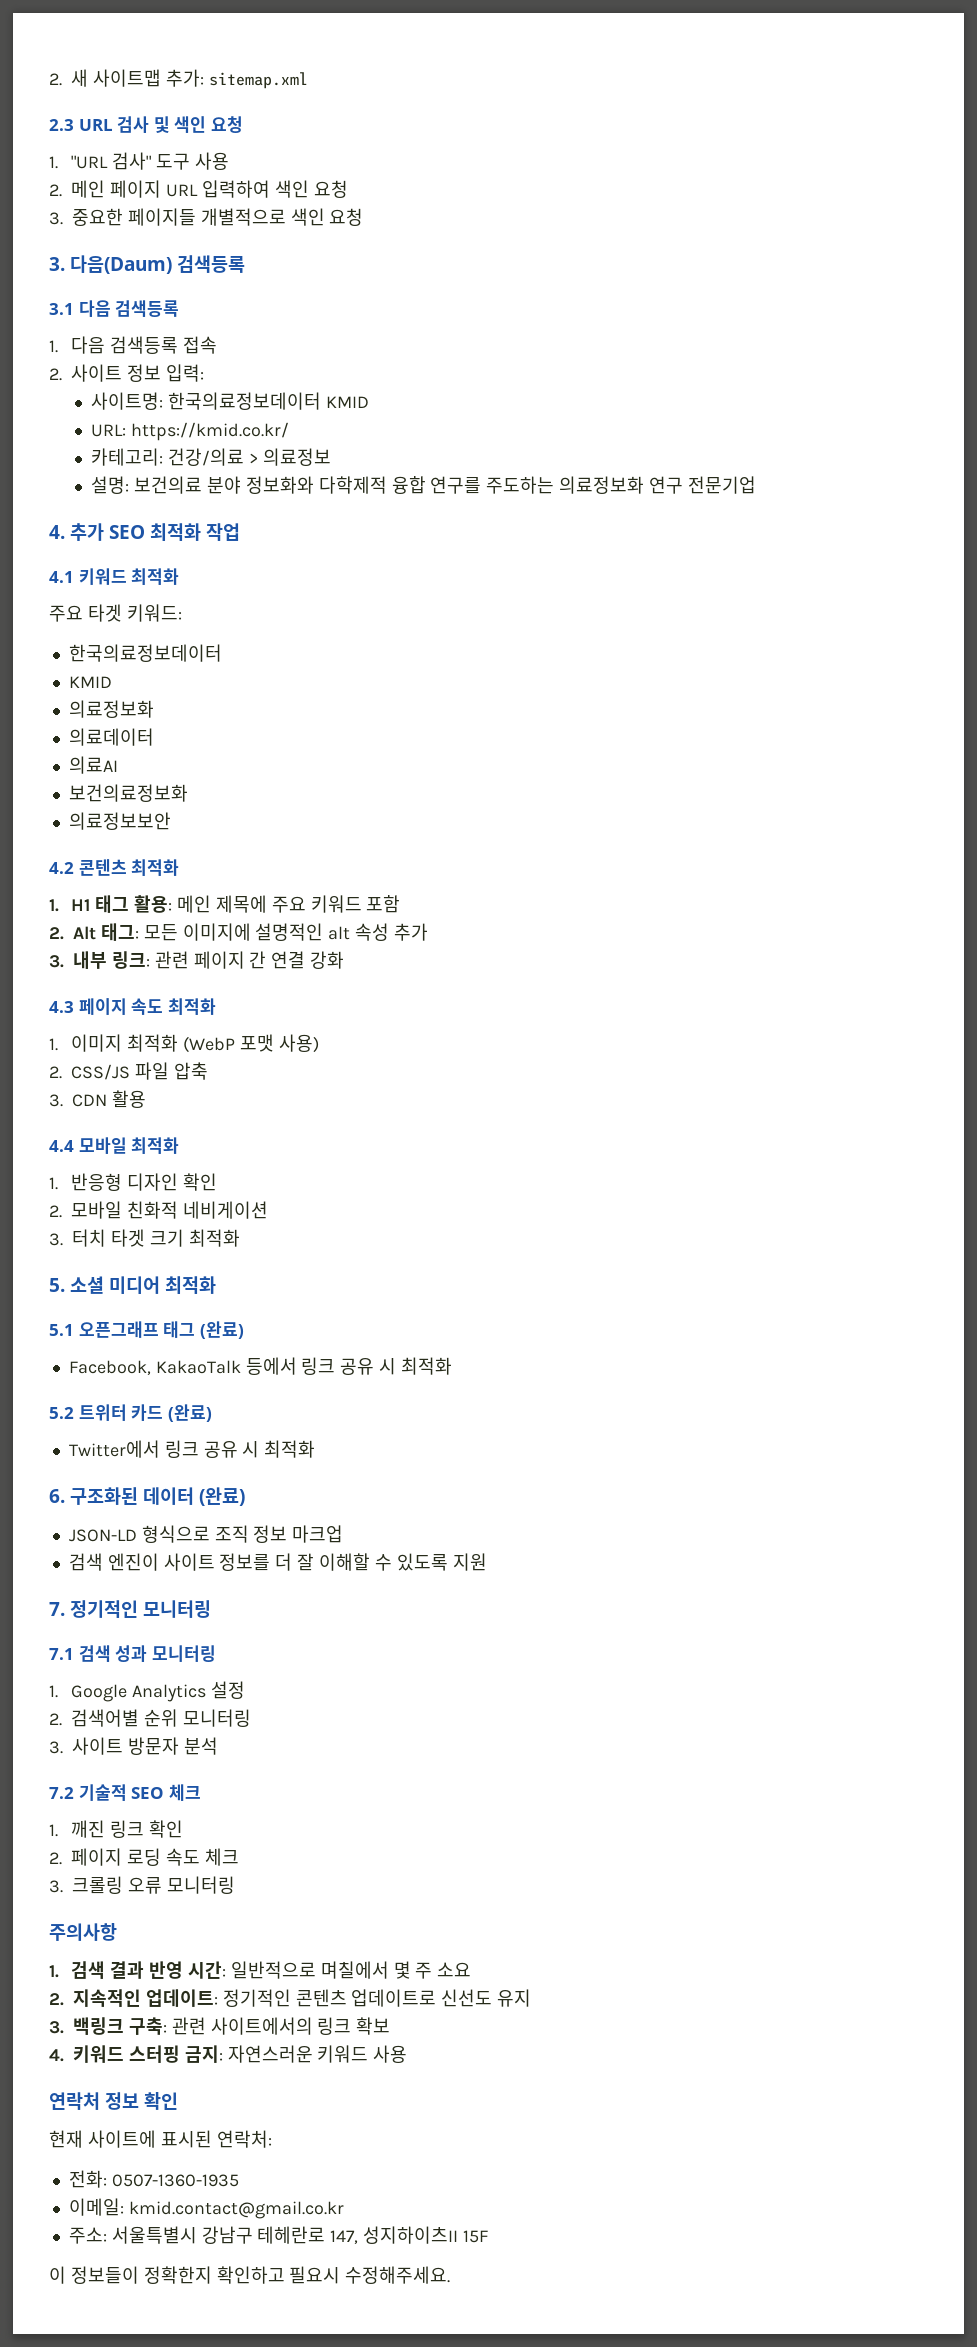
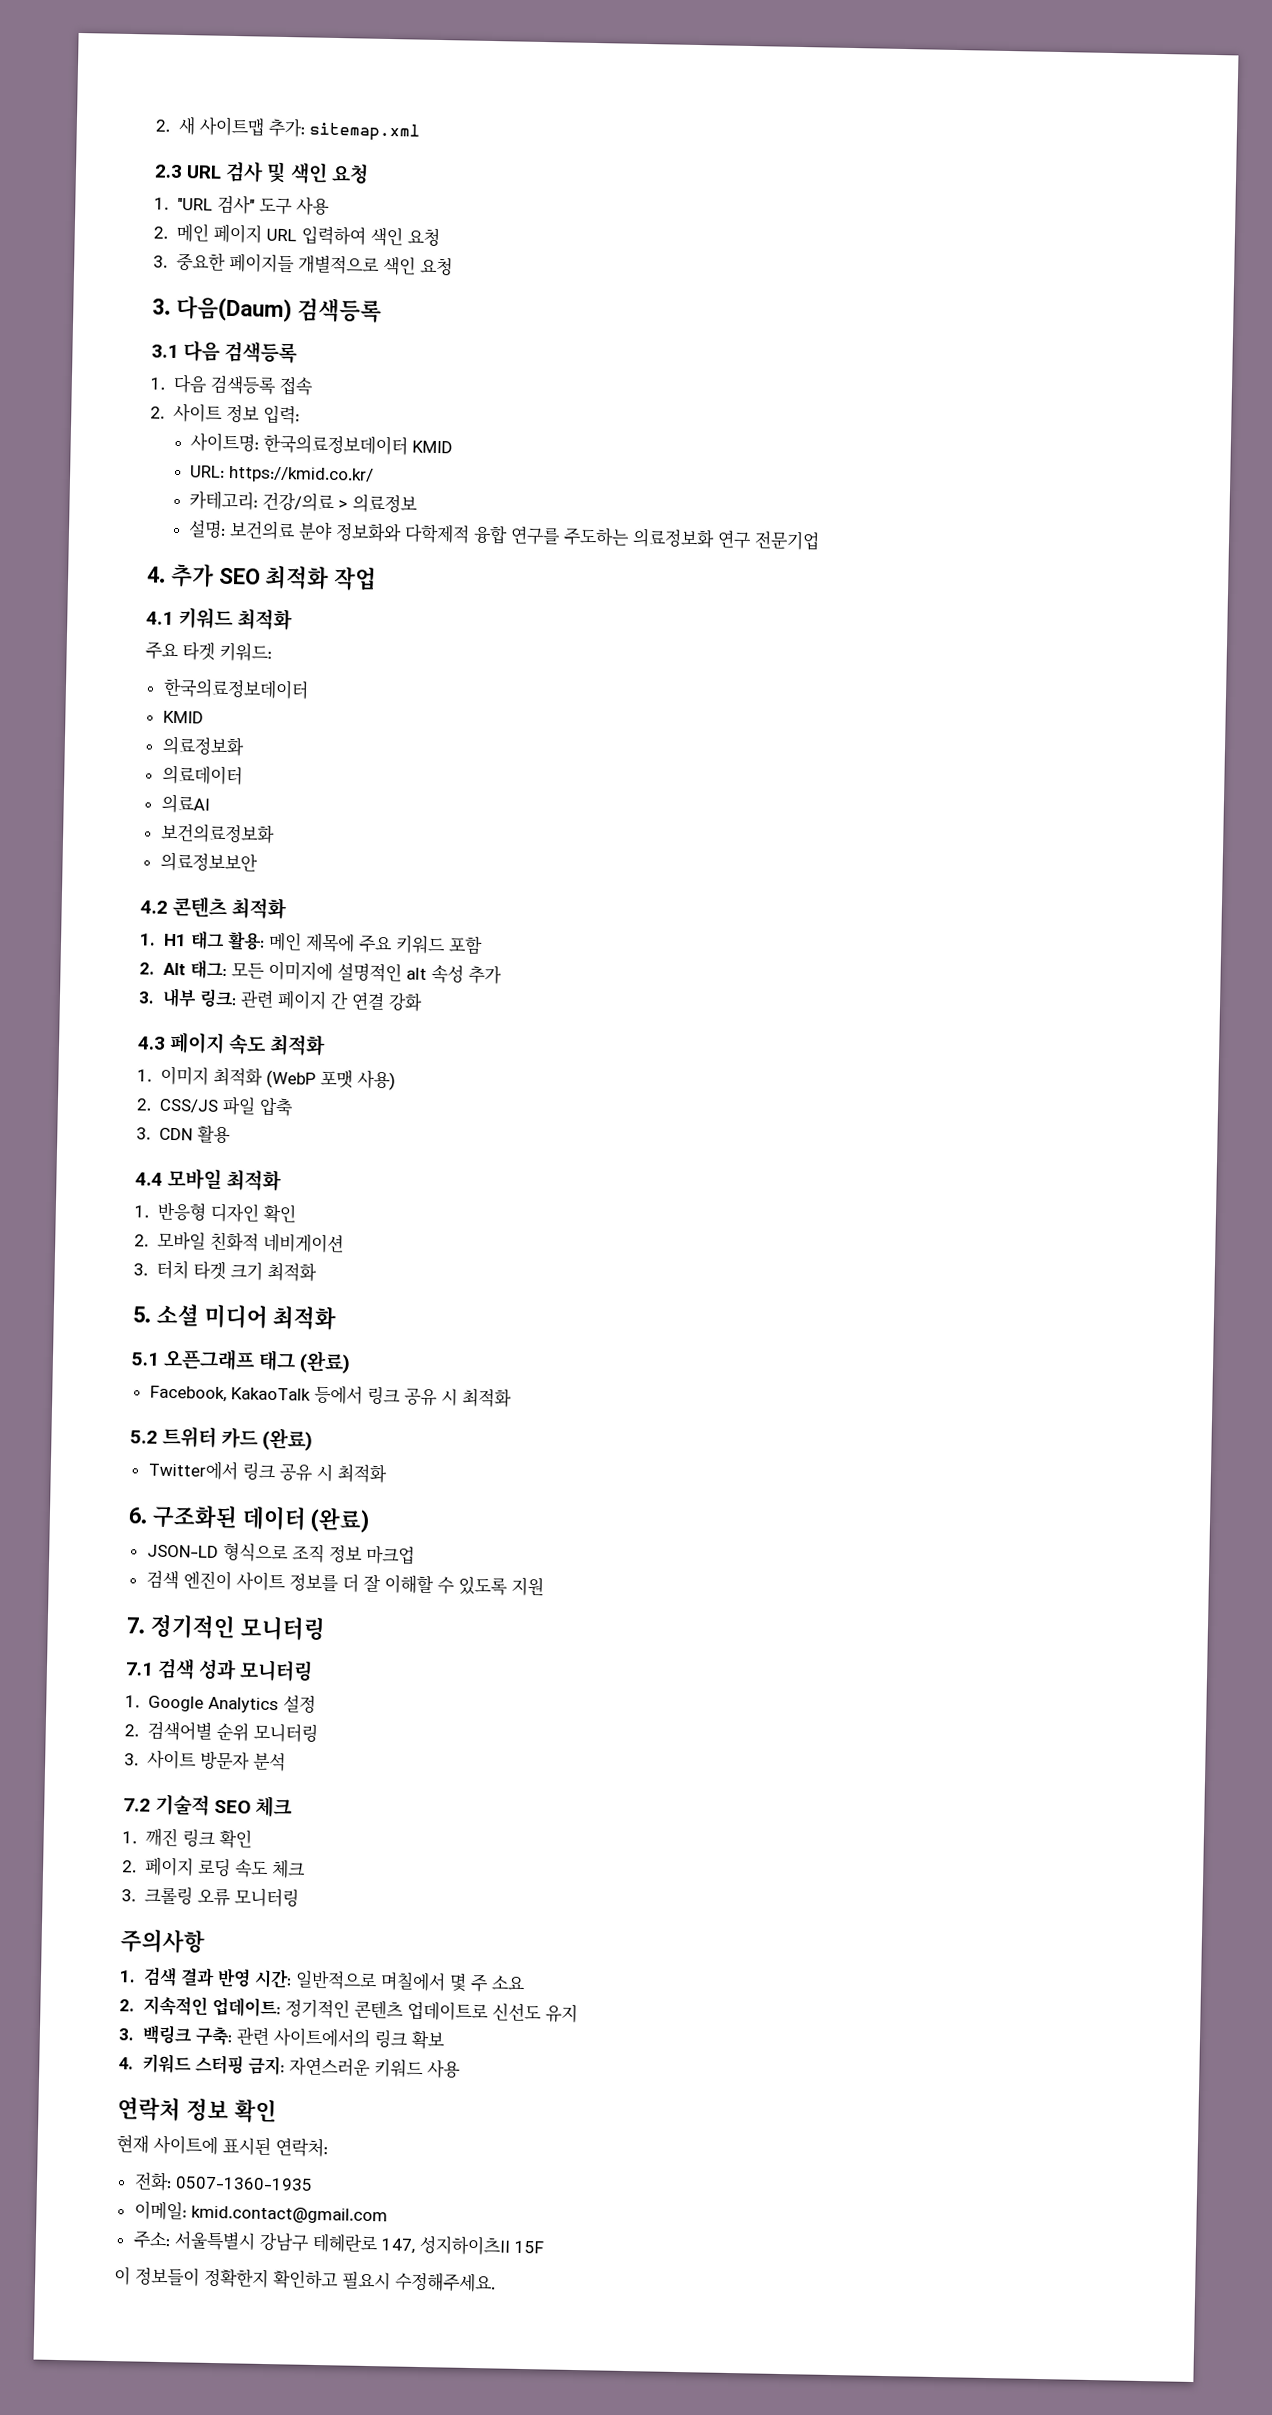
[128,2201,344,2219] kmid.contact@gmail.co.kr -> [190,2205,388,2225] kmid.contact@gmail.com

